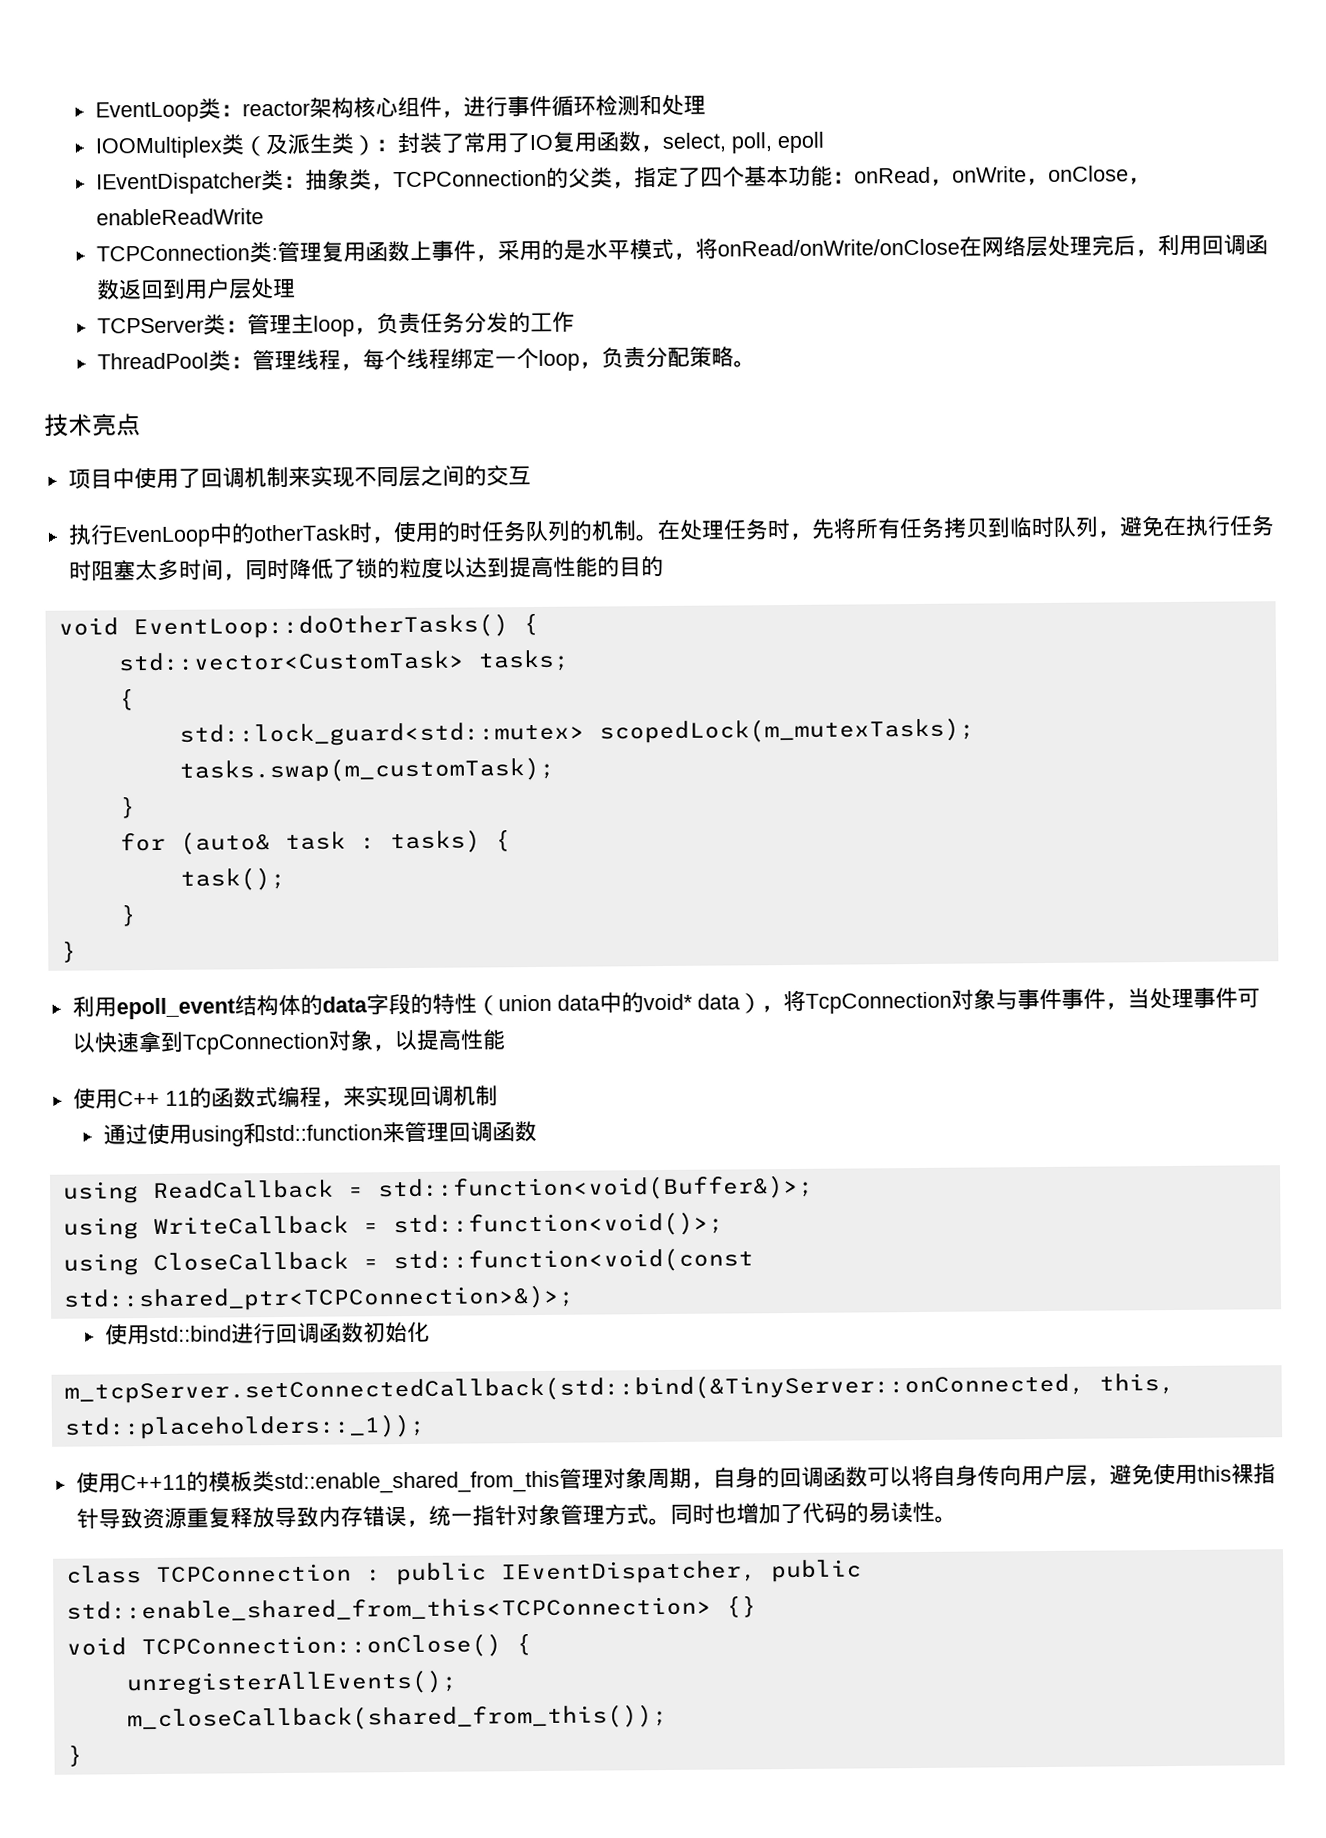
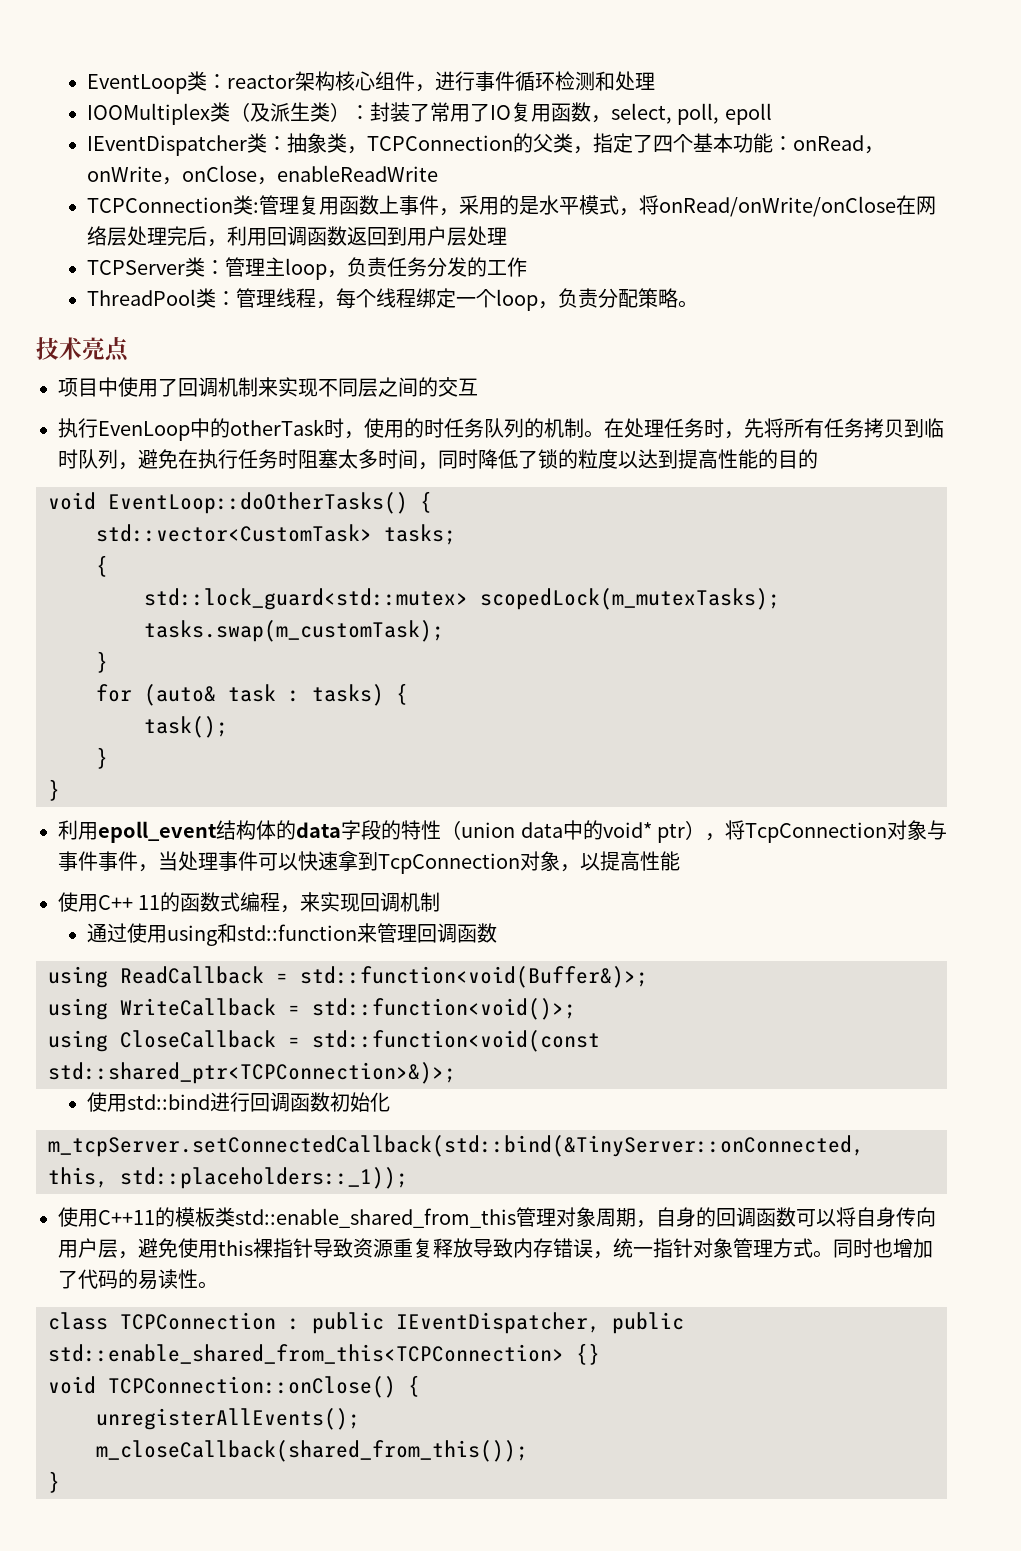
[696,993,740,1010] data -> [657,823,685,843] ptr

